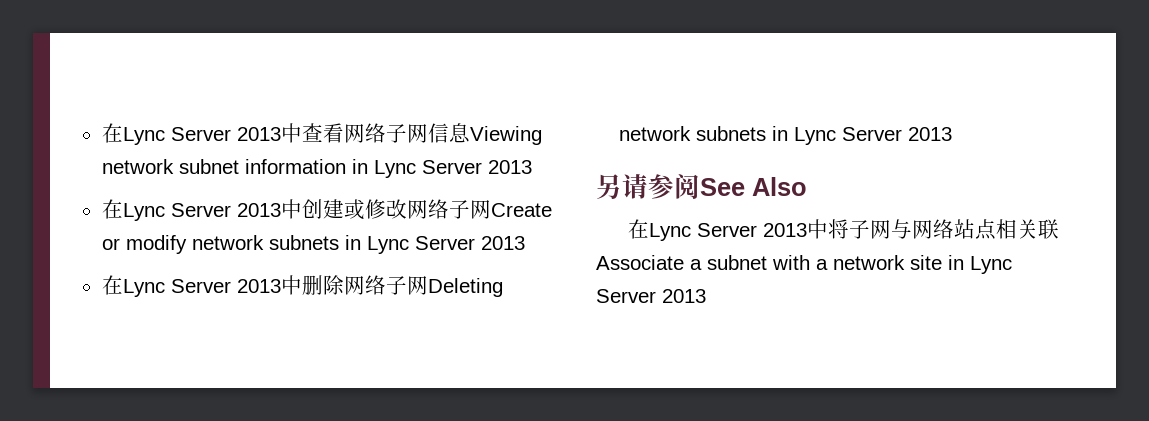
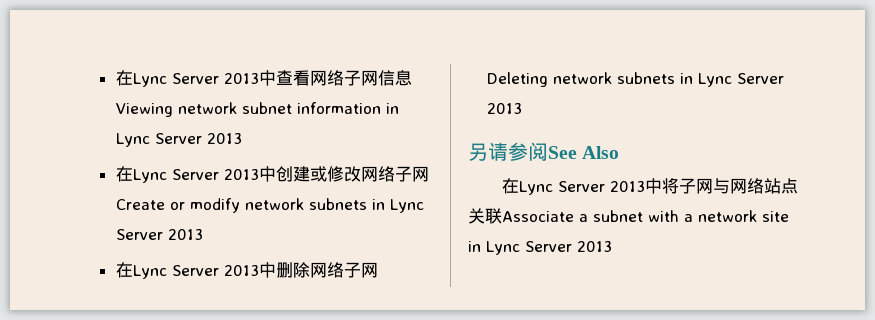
[995,219,1017,239] 相 -> (798, 186) none

